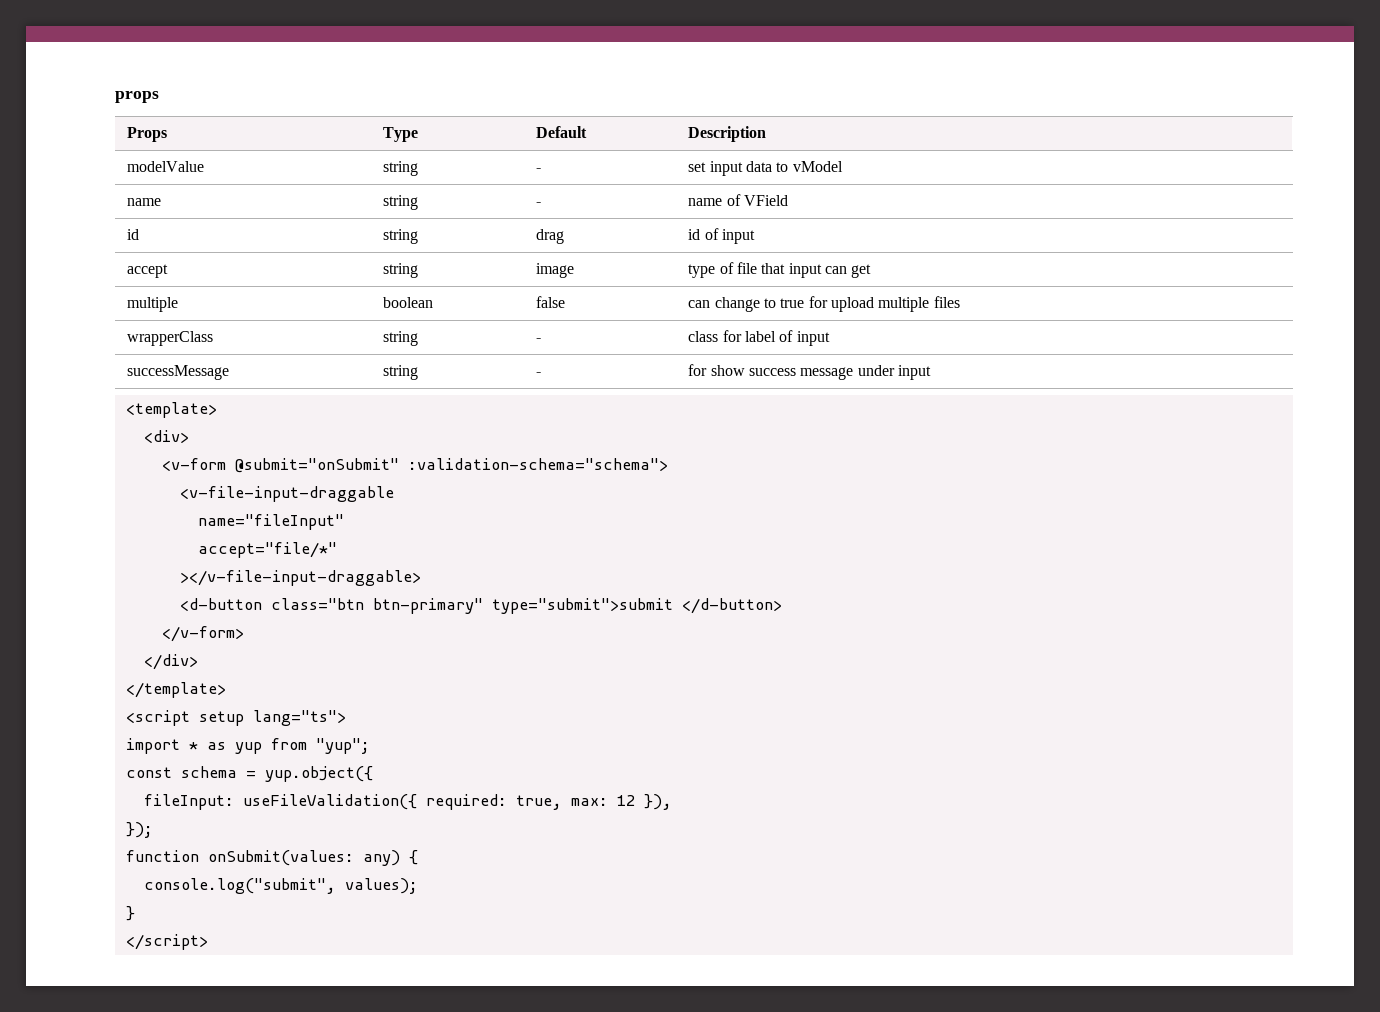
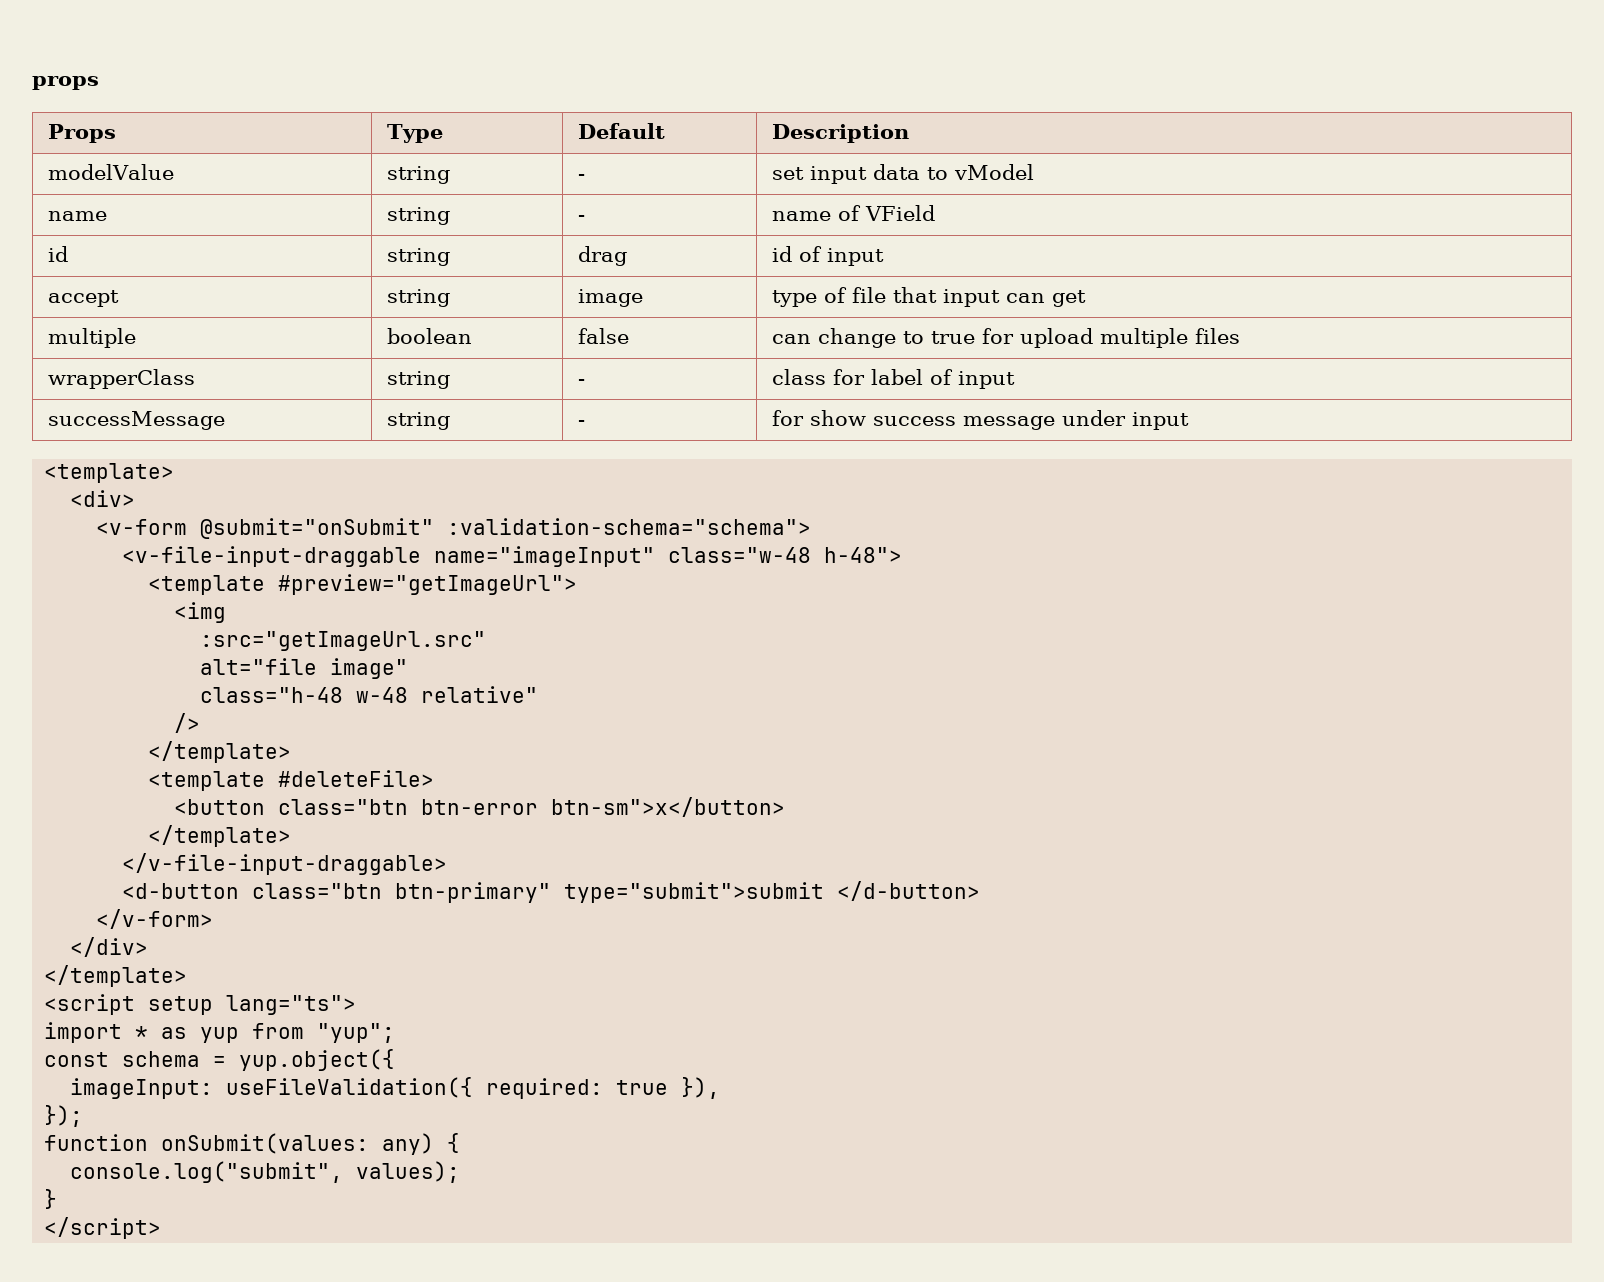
[197,514,344,530] [197,542,337,558] [179,570,421,586] // name="fileInput" // accept="file/*" // ></v-file-input-draggable> -> [434,546,903,567] [148,574,578,595] [174,602,227,623] [200,631,487,651] [200,658,409,679] [200,686,539,703] [174,713,201,733] [148,741,292,763] [148,770,435,791] [174,797,786,817] [148,825,292,847] [122,853,448,875] name="imageInput" class="w-48 h-48"> // <template #preview="getImageUrl"> // <img // :src="getImageUrl.src" // alt="file image" // class="h-48 w-48 relative" // /> // </template> // <template #deleteFile> // <button class="btn btn-error btn-sm">x</button> // </template> // </v-file-input-draggable>
[143,794,234,810] fileInput: -> [70,1078,214,1099] imageInput:
[515,795,635,810] true, max: 12 -> [616,1080,669,1095] true

